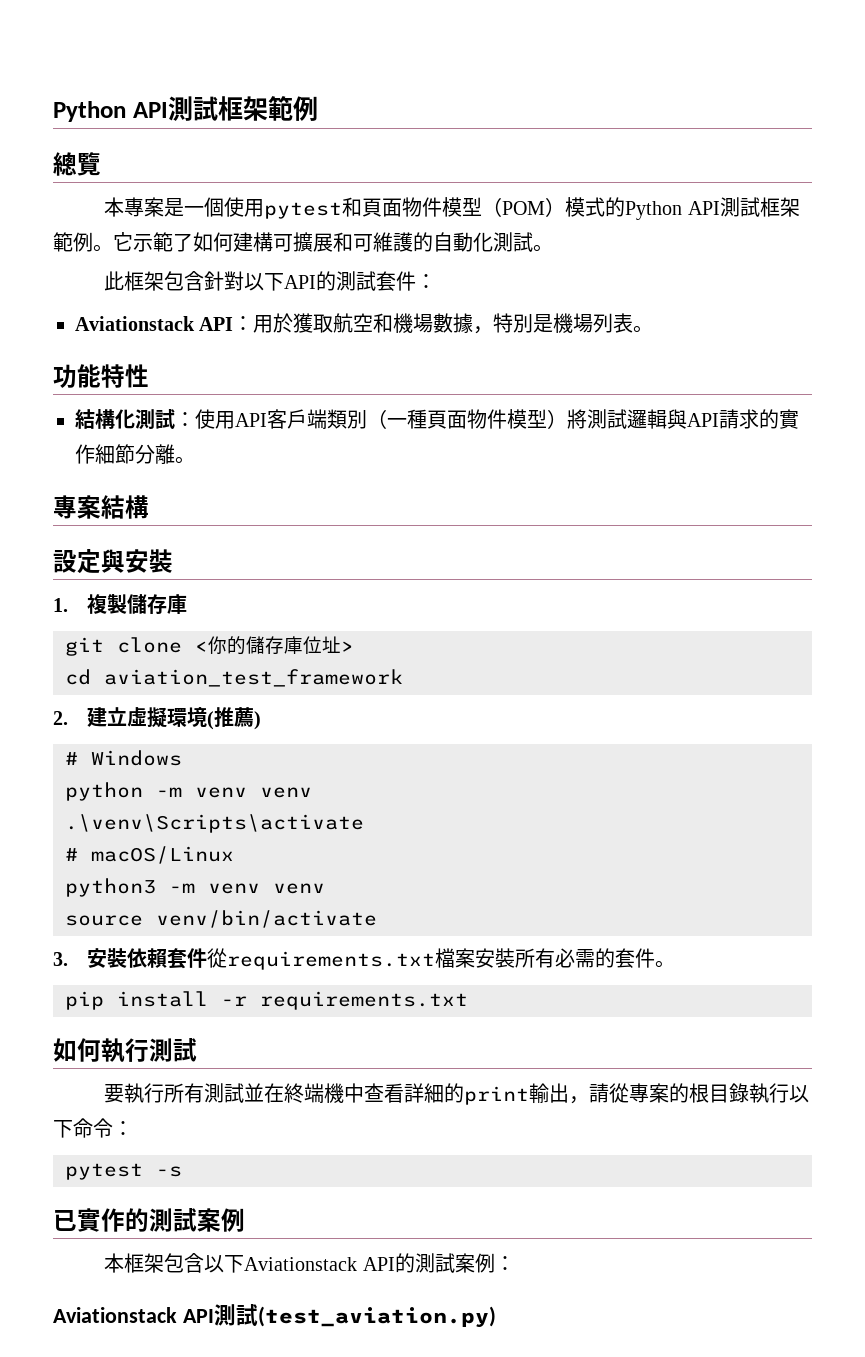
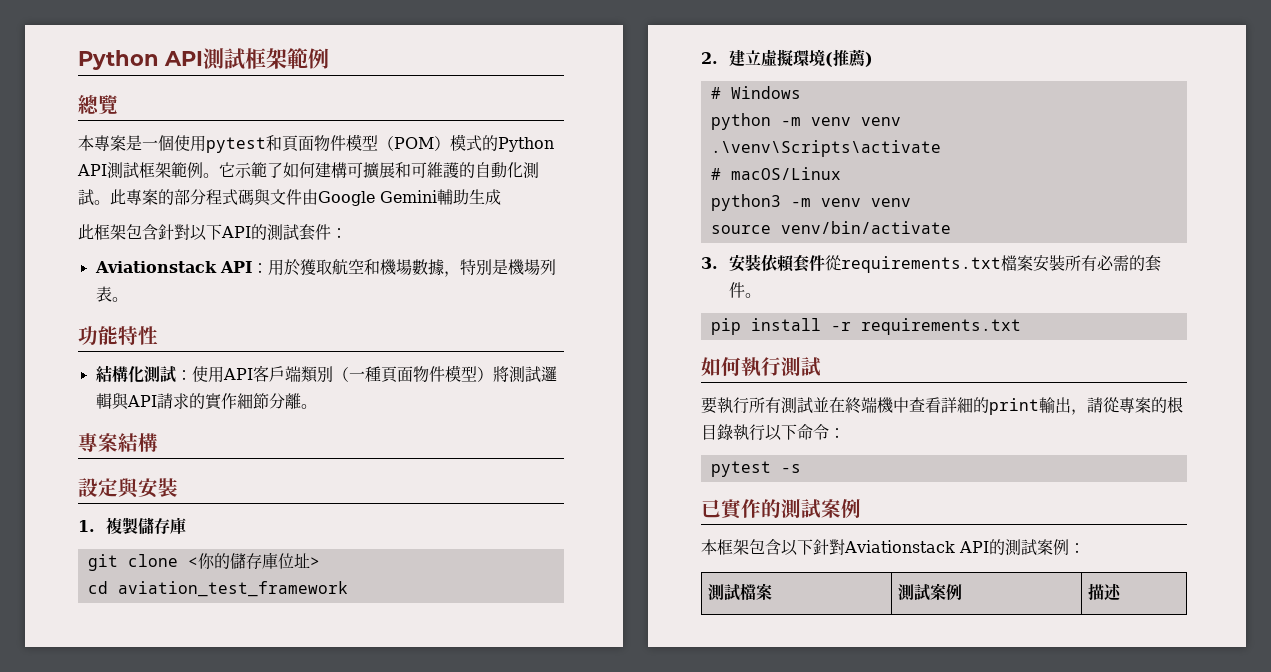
(553, 248) none -> [110,189,501,206] 此專案的部分程式碼與文件由Google Gemini輔助生成
(245, 1264) none -> [813,539,845,555] 針對
[53,1304,496,1328] // Aviationstack API測試(test_aviation.py) -> [707,583,772,601] [897,583,962,601] [1087,583,1121,601] // 測試檔案 | 測試案例 | 描述

